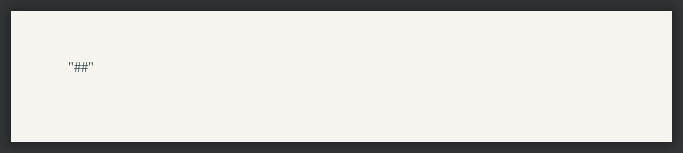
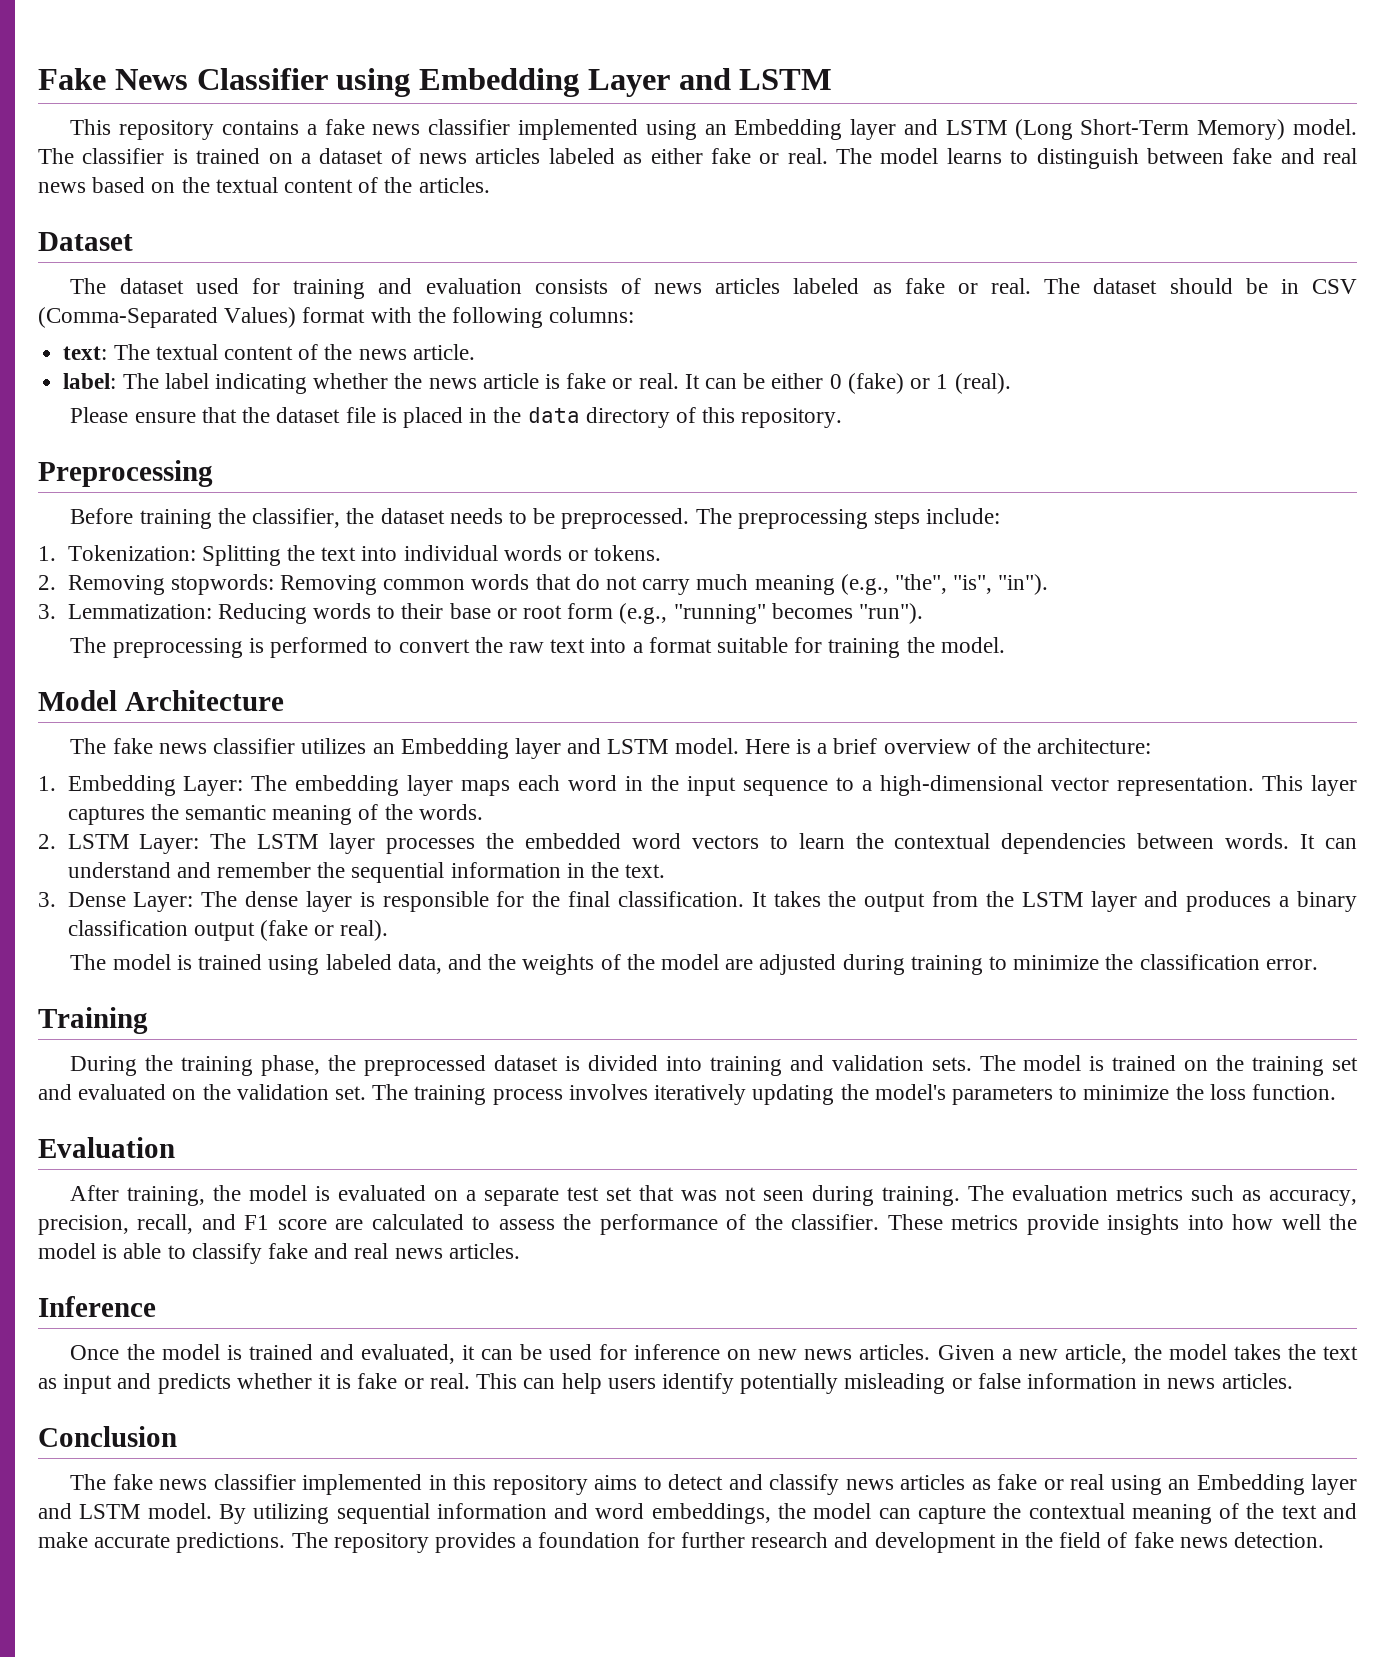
[68,62,94,72] "##" -> [38,68,833,97] [70,119,1357,140] [38,148,1357,169] [38,177,490,193] [38,232,133,251] [70,278,1358,299] [38,307,635,328] [63,344,475,360] [63,373,1011,394] [70,407,843,428] [38,460,213,487] [70,508,1001,529] [38,545,662,566] [38,574,1049,595] [38,603,924,624] [70,637,1005,658] [38,690,284,711] [70,738,1152,759] [38,775,1357,796] [67,804,483,825] [38,833,1357,854] [67,862,666,883] [38,891,1357,912] [67,920,389,941] [70,954,1318,975] [38,1007,148,1034] [70,1055,1358,1076] [38,1084,1336,1105] [38,1137,175,1158] [70,1185,1357,1206] [38,1214,1357,1235] [38,1243,520,1264] [38,1296,156,1317] [70,1344,1359,1364] [38,1373,1293,1394] [38,1426,177,1447] [70,1474,1357,1495] [38,1503,1357,1524] [38,1532,1324,1553] Fake News Classifier using Embedding Layer and LSTM // This repository contains a fake news classifier implemented using an Embedding layer and LSTM (Long Short-Term Memory) model. The classifier is trained on a dataset of news articles labeled as either fake or real. The model learns to distinguish between fake and real news based on the textual content of the articles. // Dataset // The dataset used for training and evaluation consists of news articles labeled as fake or real. The dataset should be in CSV (Comma-Separated Values) format with the following columns: // text: The textual content of the news article. // label: The label indicating whether the news article is fake or real. It can be either 0 (fake) or 1 (real). // Please ensure that the dataset file is placed in the data directory of this repository. // Preprocessing // Before training the classifier, the dataset needs to be preprocessed. The preprocessing steps include: // 1. Tokenization: Splitting the text into individual words or tokens. // 2. Removing stopwords: Removing common words that do not carry much meaning (e.g., "the", "is", "in"). // 3. Lemmatization: Reducing words to their base or root form (e.g., "running" becomes "run"). // The preprocessing is performed to convert the raw text into a format suitable for training the model. // Model Architecture // The fake news classifier utilizes an Embedding layer and LSTM model. Here is a brief overview of the architecture: // 1. Embedding Layer: The embedding layer maps each word in the input sequence to a high-dimensional vector representation. This layer captures the semantic meaning of the words. // 2. LSTM Layer: The LSTM layer processes the embedded word vectors to learn the contextual dependencies between words. It can understand and remember the sequential information in the text. // 3. Dense Layer: The dense layer is responsible for the final classification. It takes the output from the LSTM layer and produces a binary classification output (fake or real). // The model is trained using labeled data, and the weights of the model are adjusted during training to minimize the classification error. // Training // During the training phase, the preprocessed dataset is divided into training and validation sets. The model is trained on the training set and evaluated on the validation set. The training process involves iteratively updating the model's parameters to minimize the loss function. // Evaluation // After training, the model is evaluated on a separate test set that was not seen during training. The evaluation metrics such as accuracy, precision, recall, and F1 score are calculated to assess the performance of the classifier. These metrics provide insights into how well the model is able to classify fake and real news articles. // Inference // Once the model is trained and evaluated, it can be used for inference on new news articles. Given a new article, the model takes the text as input and predicts whether it is fake or real. This can help users identify potentially misleading or false information in news articles. // Conclusion // The fake news classifier implemented in this repository aims to detect and classify news articles as fake or real using an Embedding layer and LSTM model. By utilizing sequential information and word embeddings, the model can capture the contextual meaning of the text and make accurate predictions. The repository provides a foundation for further research and development in the field of fake news detection.

